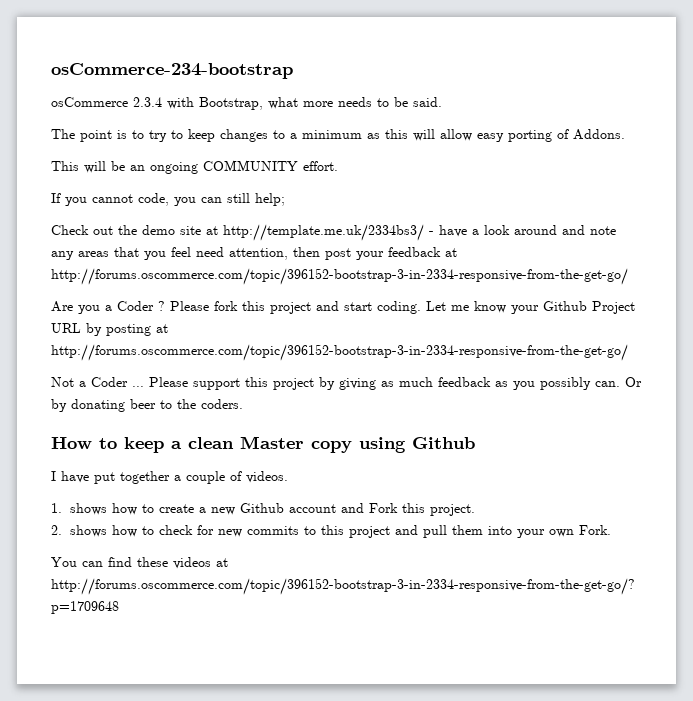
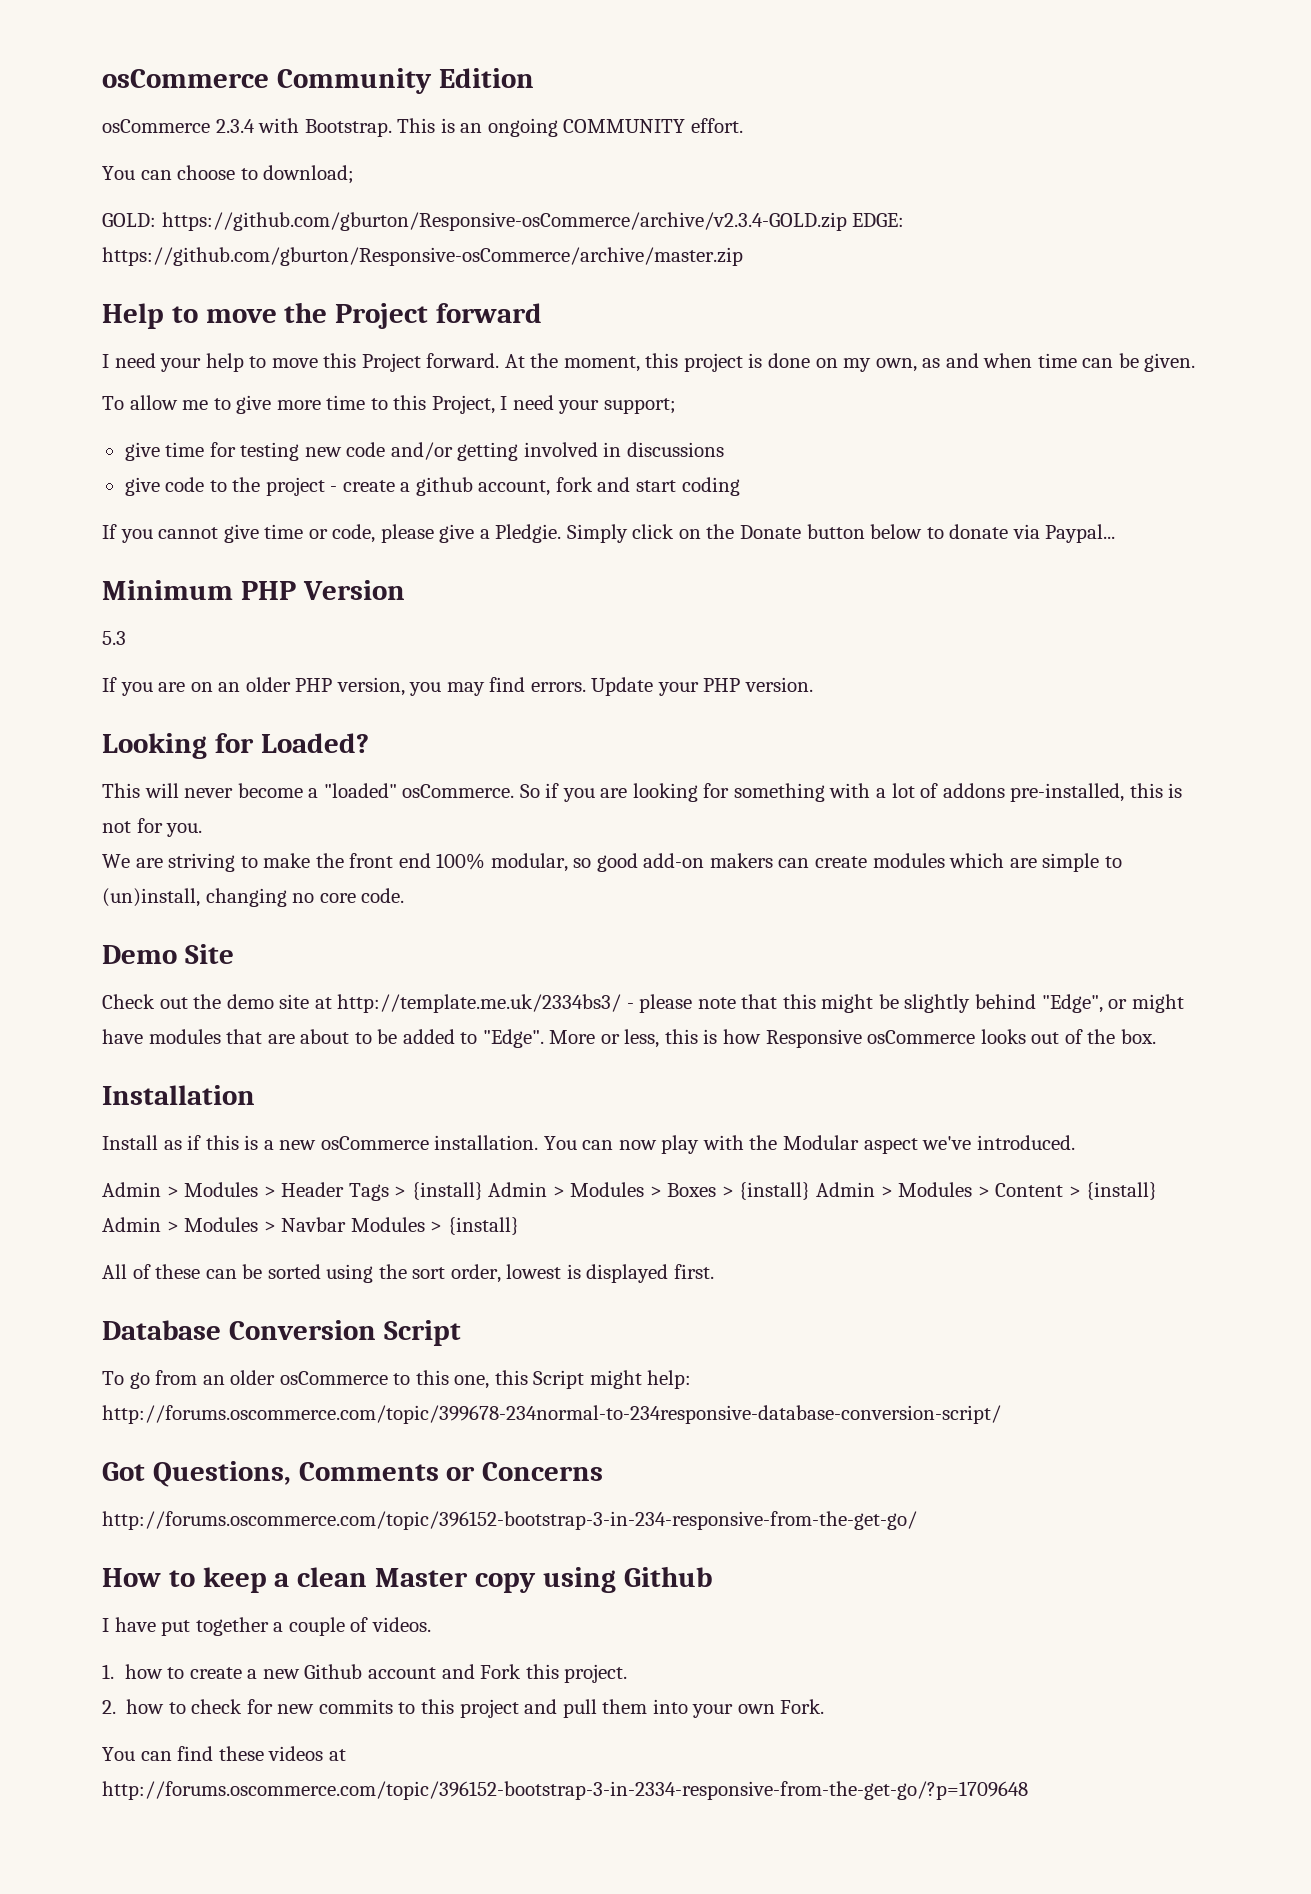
[51,63,293,79] osCommerce-234-bootstrap -> [102,68,534,94] osCommerce Community Edition
[199,97,442,110] [51,129,625,142] [51,160,338,174] [51,193,285,206] Bootstrap, what more needs to be said. // The point is to try to keep changes to a minimum as this will allow easy porting of Addons. // This will be an ongoing COMMUNITY effort. // If you cannot code, you can still help; -> [304,118,743,137] [102,165,355,184] [102,212,905,231] [102,247,743,266] [102,302,543,329] [102,353,1196,372] [102,395,676,414] [124,442,724,461] [124,477,740,496] [102,524,1116,543] [102,580,405,600] [102,631,126,645] [102,677,814,696] [102,733,369,759] [102,783,1183,802] [102,818,203,837] [102,853,1122,872] [102,888,405,907] [102,944,234,964] Bootstrap. This is an ongoing COMMUNITY effort. // You can choose to download; // GOLD: https://github.com/gburton/Responsive-osCommerce/archive/v2.3.4-GOLD.zip EDGE: https://github.com/gburton/Responsive-osCommerce/archive/master.zip // Help to move the Project forward // I need your help to move this Project forward. At the moment, this project is done on my own, as and when time can be given. // To allow me to give more time to this Project, I need your support; // give time for testing new code and/or getting involved in discussions // give code to the project - create a github account, fork and start coding // If you cannot give time or code, please give a Pledgie. Simply click on the Donate button below to donate via Paypal... // Minimum PHP Version // 5.3 // If you are on an older PHP version, you may find errors. Update your PHP version. // Looking for Loaded? // This will never become a "loaded" osCommerce. So if you are looking for something with a lot of addons pre-installed, this is not for you. // We are striving to make the front end 100% modular, so good add-on makers can create modules which are simple to (un)install, changing no core code. // Demo Site
[439,225,616,237] [51,247,457,260] [51,268,628,285] [51,301,635,314] [51,323,168,336] [51,344,628,361] [51,377,642,390] [51,399,243,412] have a look around and note any areas that you feel need attention, then post your feedback at http://forums.oscommerce.com/topic/396152-bootstrap-3-in-2334-responsive-from-the-get-go/ // Are you a Coder ? Please fork this project and start coding. Let me know your Github Project URL by posting at http://forums.oscommerce.com/topic/396152-bootstrap-3-in-2334-responsive-from-the-get-go/ // Not a Coder ... Please support this project by giving as much feedback as you possibly can. Or by donating beer to the coders. -> [639,994,1184,1013] [102,1029,1156,1048] [102,1085,255,1105] [102,1135,1075,1154] [102,1182,1158,1201] [102,1217,519,1235] [102,1264,714,1283] [102,1320,461,1346] [102,1370,692,1389] [102,1405,1001,1424] [102,1461,604,1487] [102,1511,917,1530] please note that this might be slightly behind "Edge", or might have modules that are about to be added to "Edge". More or less, this is how Responsive osCommerce looks out of the box. // Installation // Install as if this is a new osCommerce installation. You can now play with the Modular aspect we've introduced. // Admin > Modules > Header Tags > {install} Admin > Modules > Boxes > {install} Admin > Modules > Content > {install} Admin > Modules > Navbar Modules > {install} // All of these can be sorted using the sort order, lowest is displayed first. // Database Conversion Script // To go from an older osCommerce to this one, this Script might help: http://forums.oscommerce.com/topic/399678-234normal-to-234responsive-database-conversion-script/ // Got Questions, Comments or Concerns // http://forums.oscommerce.com/topic/396152-bootstrap-3-in-234-responsive-from-the-get-go/
[69,503,107,515] shows -> (114, 1671) none
[69,525,107,537] shows -> (116, 1707) none

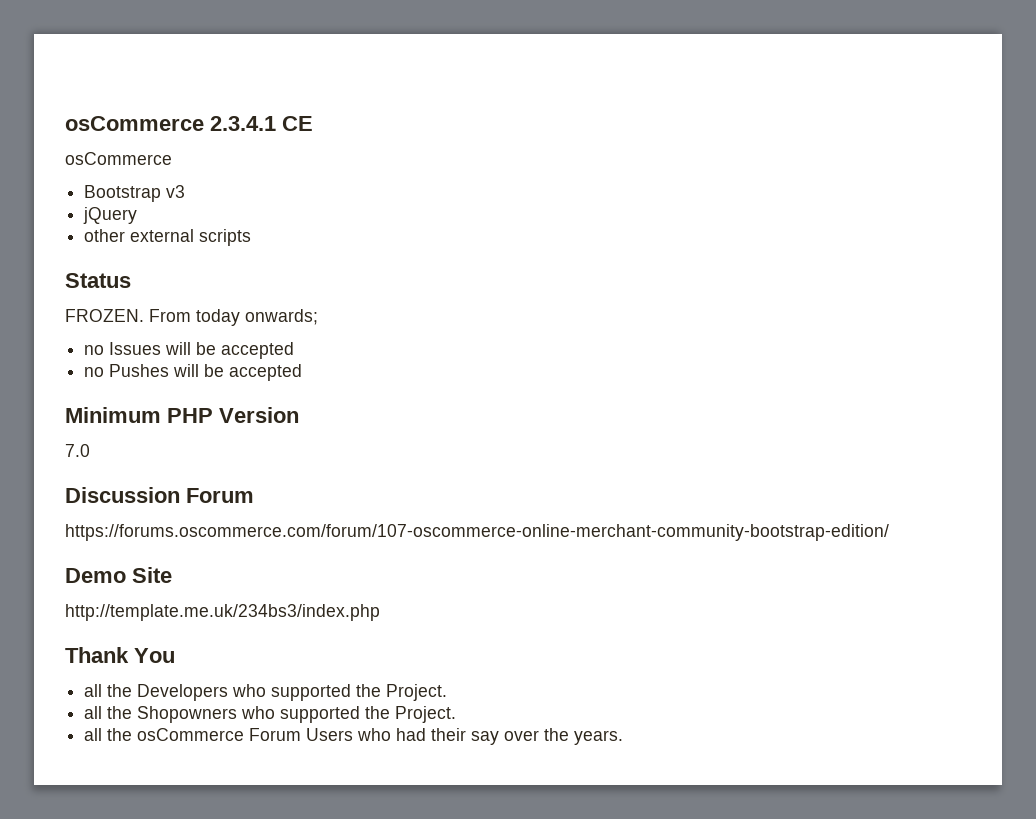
[102,68,534,94] [102,118,743,137] [102,165,355,184] [102,212,905,231] [102,247,743,266] [102,302,543,329] [102,353,1196,372] [102,395,676,414] [124,442,724,461] [124,477,740,496] [102,524,1116,543] [102,580,405,600] [102,631,126,645] [102,677,814,696] [102,733,369,759] [102,783,1183,802] [102,818,203,837] [102,853,1122,872] [102,888,405,907] [102,944,234,964] [102,994,1184,1013] [102,1029,1156,1048] [102,1085,255,1105] [102,1135,1075,1154] [102,1182,1158,1201] [102,1217,519,1235] [102,1264,714,1283] [102,1320,461,1346] [102,1370,692,1389] [102,1405,1001,1424] [102,1461,604,1487] [102,1511,917,1530] [102,1566,712,1593] [102,1617,431,1636] [102,1664,628,1683] [102,1699,825,1718] [102,1746,346,1761] [102,1781,1028,1800] osCommerce Community Edition // osCommerce 2.3.4 with Bootstrap. This is an ongoing COMMUNITY effort. // You can choose to download; // GOLD: https://github.com/gburton/Responsive-osCommerce/archive/v2.3.4-GOLD.zip EDGE: https://github.com/gburton/Responsive-osCommerce/archive/master.zip // Help to move the Project forward // I need your help to move this Project forward. At the moment, this project is done on my own, as and when time can be given. // To allow me to give more time to this Project, I need your support; // give time for testing new code and/or getting involved in discussions // give code to the project - create a github account, fork and start coding // If you cannot give time or code, please give a Pledgie. Simply click on the Donate button below to donate via Paypal... // Minimum PHP Version // 5.3 // If you are on an older PHP version, you may find errors. Update your PHP version. // Looking for Loaded? // This will never become a "loaded" osCommerce. So if you are looking for something with a lot of addons pre-installed, this is not for you. // We are striving to make the front end 100% modular, so good add-on makers can create modules which are simple to (un)install, changing no core code. // Demo Site // Check out the demo site at http://template.me.uk/2334bs3/ - please note that this might be slightly behind "Edge", or might have modules that are about to be added to "Edge". More or less, this is how Responsive osCommerce looks out of the box. // Installation // Install as if this is a new osCommerce installation. You can now play with the Modular aspect we've introduced. // Admin > Modules > Header Tags > {install} Admin > Modules > Boxes > {install} Admin > Modules > Content > {install} Admin > Modules > Navbar Modules > {install} // All of these can be sorted using the sort order, lowest is displayed first. // Database Conversion Script // To go from an older osCommerce to this one, this Script might help: http://forums.oscommerce.com/topic/399678-234normal-to-234responsive-database-conversion-script/ // Got Questions, Comments or Concerns // http://forums.oscommerce.com/topic/396152-bootstrap-3-in-234-responsive-from-the-get-go/ // How to keep a clean Master copy using Github // I have put together a couple of videos. // 1. how to create a new Github account and Fork this project. // 2. how to check for new commits to this project and pull them into your own Fork. // You can find these videos at http://forums.oscommerce.com/topic/396152-bootstrap-3-in-2334-responsive-from-the-get-go/?p=1709648 -> [65,116,313,131] [65,152,172,165] [84,185,186,202] [83,207,138,224] [84,229,252,246] [65,273,131,288] [65,309,318,326] [84,342,295,359] [84,364,303,381] [65,407,299,423] [65,444,90,457] [65,487,254,503] [65,524,889,541] [65,567,172,583] [65,604,380,621] [65,647,175,663] [84,684,448,701] [84,706,457,723] [84,728,624,745] osCommerce 2.3.4.1 CE // osCommerce // Bootstrap v3 // jQuery // other external scripts // Status // FROZEN. From today onwards; // no Issues will be accepted // no Pushes will be accepted // Minimum PHP Version // 7.0 // Discussion Forum // https://forums.oscommerce.com/forum/107-oscommerce-online-merchant-community-bootstrap-edition/ // Demo Site // http://template.me.uk/234bs3/index.php // Thank You // all the Developers who supported the Project. // all the Shopowners who supported the Project. // all the osCommerce Forum Users who had their say over the years.

